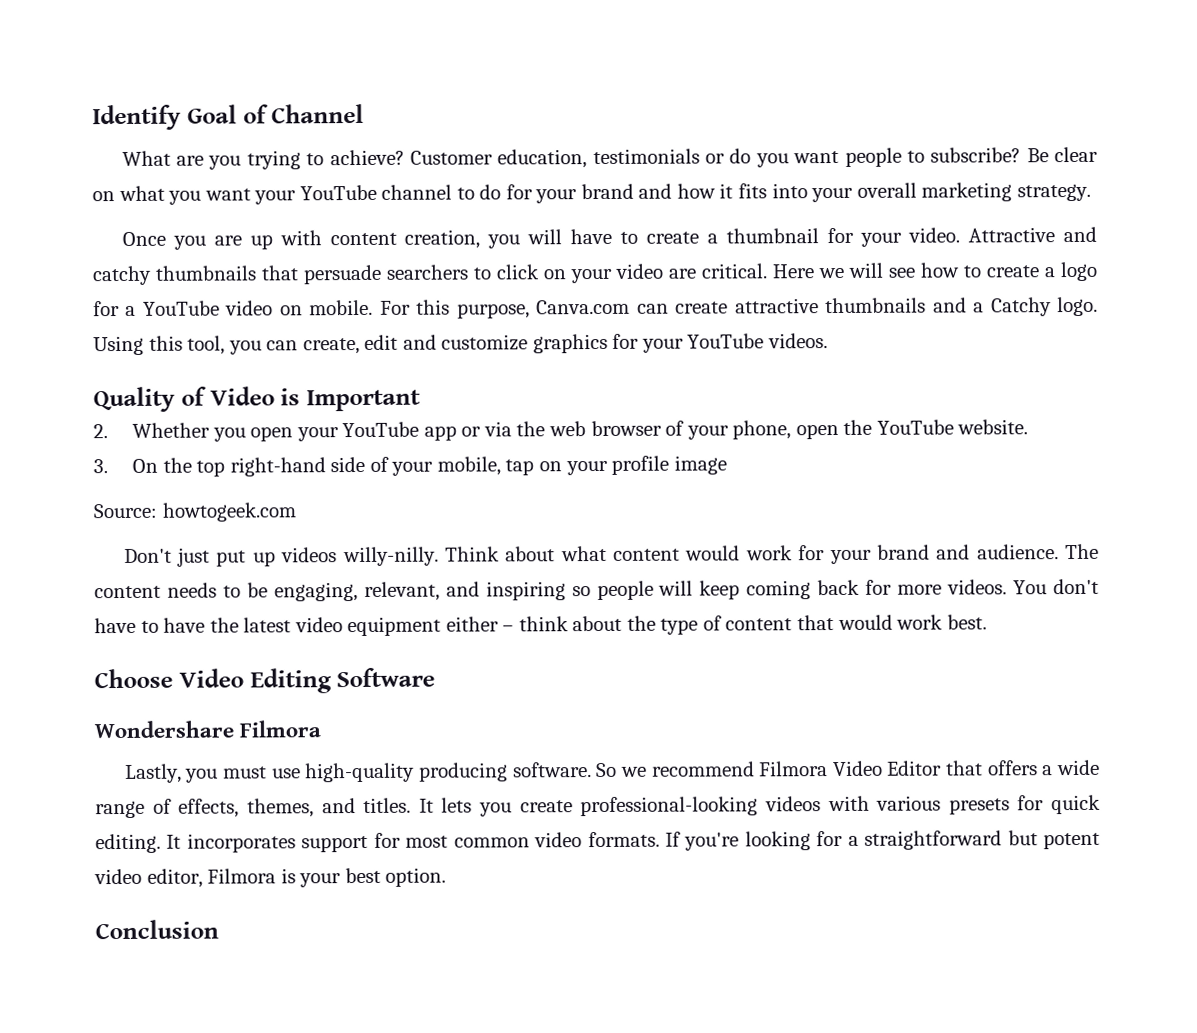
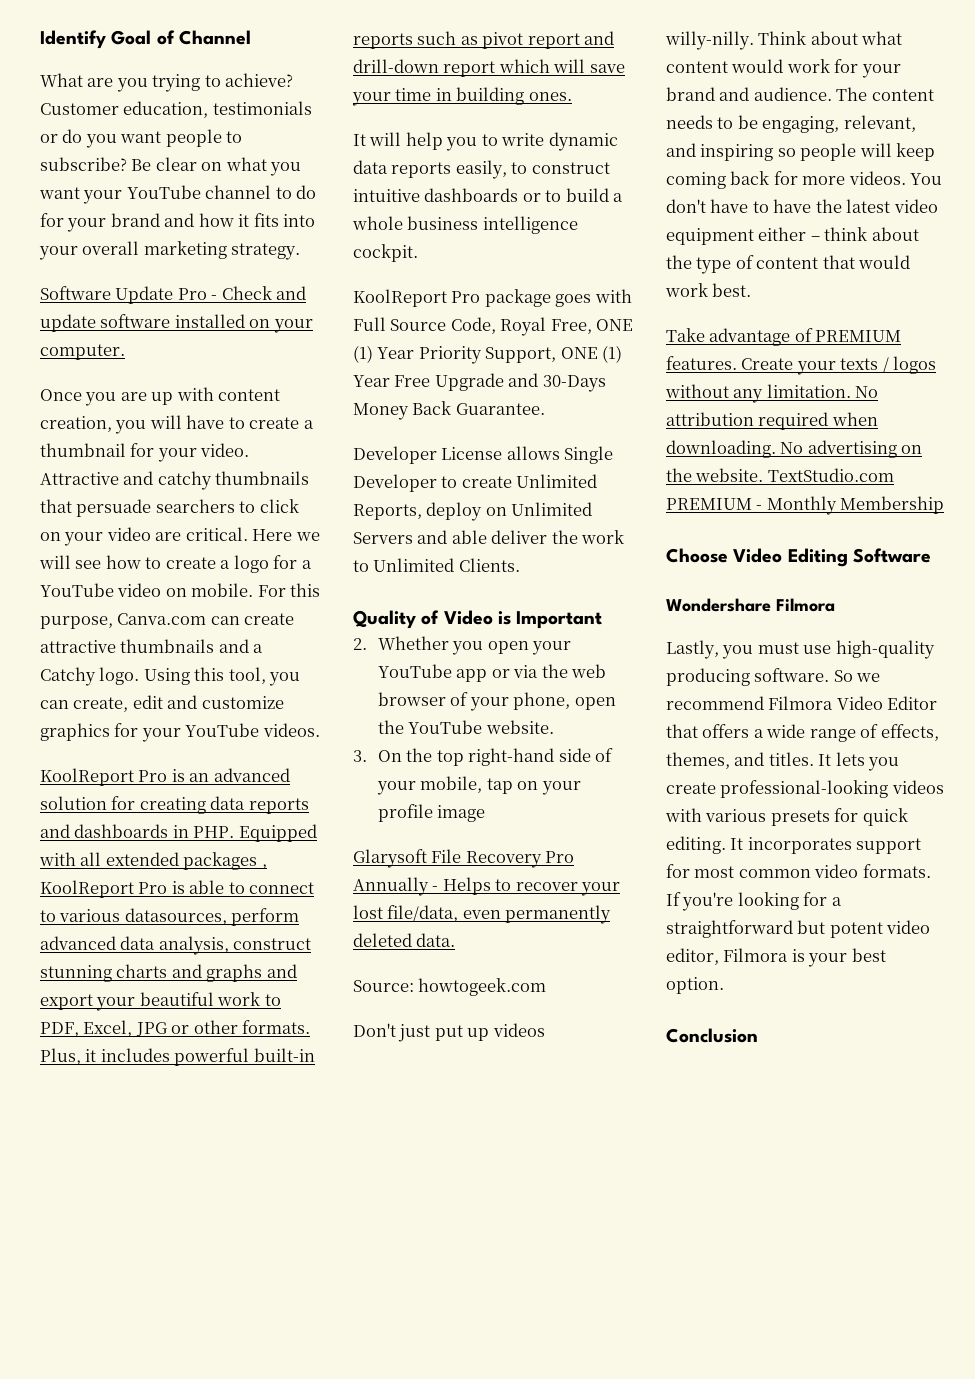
(1091, 192) none -> [40,286,307,304] [40,314,313,333] [40,344,125,360] // Software Update Pro - Check and update software installed on your computer.
(828, 341) none -> [40,768,290,786] [40,796,309,814] [40,824,317,842] [39,852,267,870] [40,880,315,898] [40,908,300,926] [40,936,312,955] [40,964,297,982] [40,992,281,1011] [40,1020,311,1037] [40,1048,315,1066] [353,31,615,49] [353,59,625,77] [352,87,572,106] [353,132,618,151] [353,160,610,179] [353,188,624,202] [352,216,578,234] [353,244,418,262] [353,289,632,307] [353,317,634,336] [353,345,623,364] [353,373,606,392] [353,401,545,420] [353,446,614,464] [353,474,598,492] [353,502,593,521] [353,530,625,544] [353,558,520,572] // KoolReport Pro is an advanced solution for creating data reports and dashboards in PHP. Equipped with all extended packages , KoolReport Pro is able to connect to various datasources, perform advanced data analysis, construct stunning charts and graphs and export your beautiful work to PDF, Excel, JPG or other formats. Plus, it includes powerful built-in reports such as pivot report and drill-down report which will save your time in building ones. // It will help you to write dynamic data reports easily, to construct intuitive dashboards or to build a whole business intelligence cockpit. // KoolReport Pro package goes with Full Source Code, Royal Free, ONE (1) Year Priority Support, ONE (1) Year Free Upgrade and 30-Days Money Back Guarantee. // Developer License allows Single Developer to create Unlimited Reports, deploy on Unlimited Servers and able deliver the work to Unlimited Clients.
(727, 465) none -> [353,849,575,868] [353,877,621,896] [353,905,612,924] [353,933,456,947] // Glarysoft File Recovery Pro Annually - Helps to recover your lost file/data, even permanently deleted data.
(987, 622) none -> [666,328,902,346] [666,356,937,375] [665,384,879,403] [666,412,878,430] [666,440,923,458] [666,468,894,482] [666,496,945,515] // Take advantage of PREMIUM features. Create your texts / logos without any limitation. No attribution required when downloading. No advertising on the website. TextStudio.com PREMIUM - Monthly Membership

